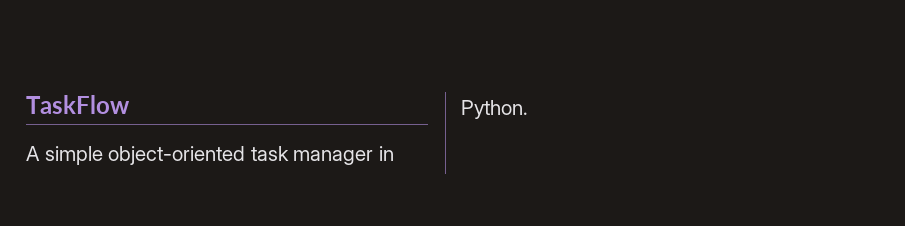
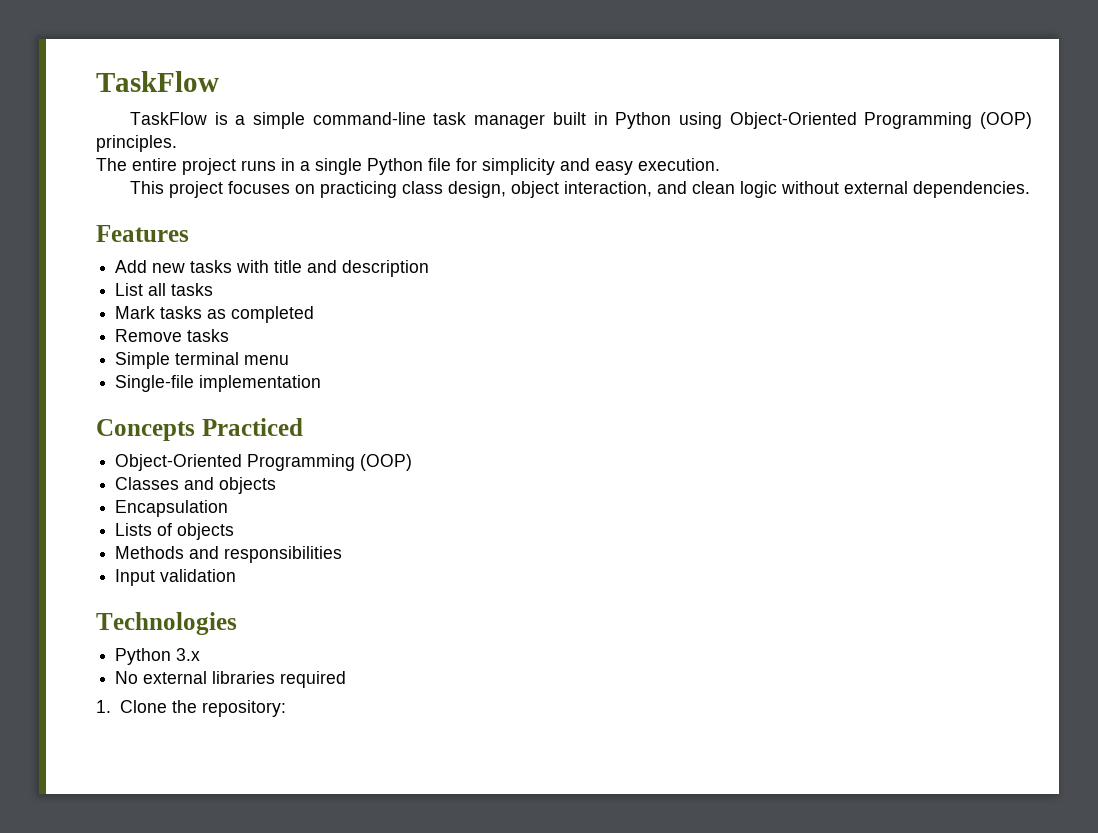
[26,146,394,165] [461,100,528,119] A simple object-oriented task manager in Python. -> [129,112,1032,129] [96,135,177,152] [96,158,720,175] [129,181,1030,198] [96,225,189,242] [115,260,430,277] [115,283,214,296] [115,306,315,323] [115,329,230,342] [115,352,290,369] [115,375,322,392] [96,418,303,441] [115,454,413,471] [115,477,277,494] [115,500,229,517] [115,523,235,540] [115,546,343,563] [115,569,237,586] [96,612,237,635] [115,648,201,665] [115,671,347,688] [96,700,286,717] TaskFlow is a simple command-line task manager built in Python using Object-Oriented Programming (OOP) principles. // The entire project runs in a single Python file for simplicity and easy execution. // This project focuses on practicing class design, object interaction, and clean logic without external dependencies. // Features // Add new tasks with title and description // List all tasks // Mark tasks as completed // Remove tasks // Simple terminal menu // Single-file implementation // Concepts Practiced // Object-Oriented Programming (OOP) // Classes and objects // Encapsulation // Lists of objects // Methods and responsibilities // Input validation // Technologies // Python 3.x // No external libraries required // 1. Clone the repository:

